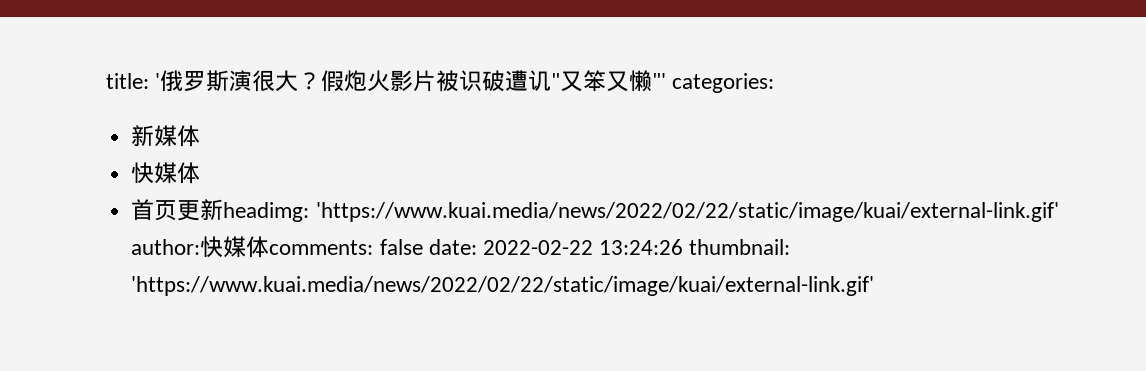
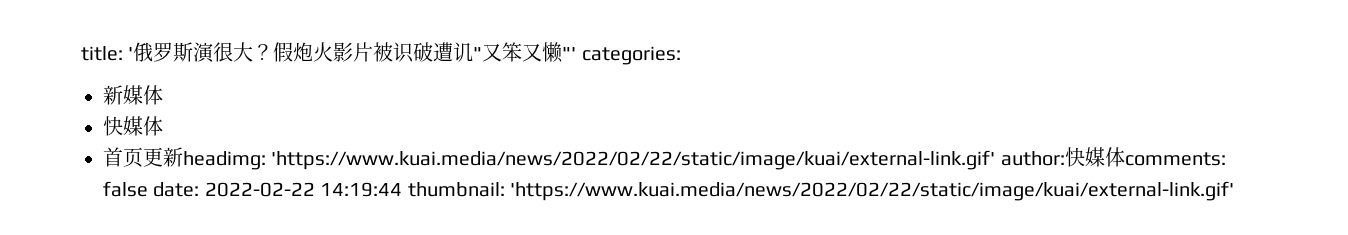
[599,239,684,255] 13:24:26 -> [320,182,403,197] 14:19:44

